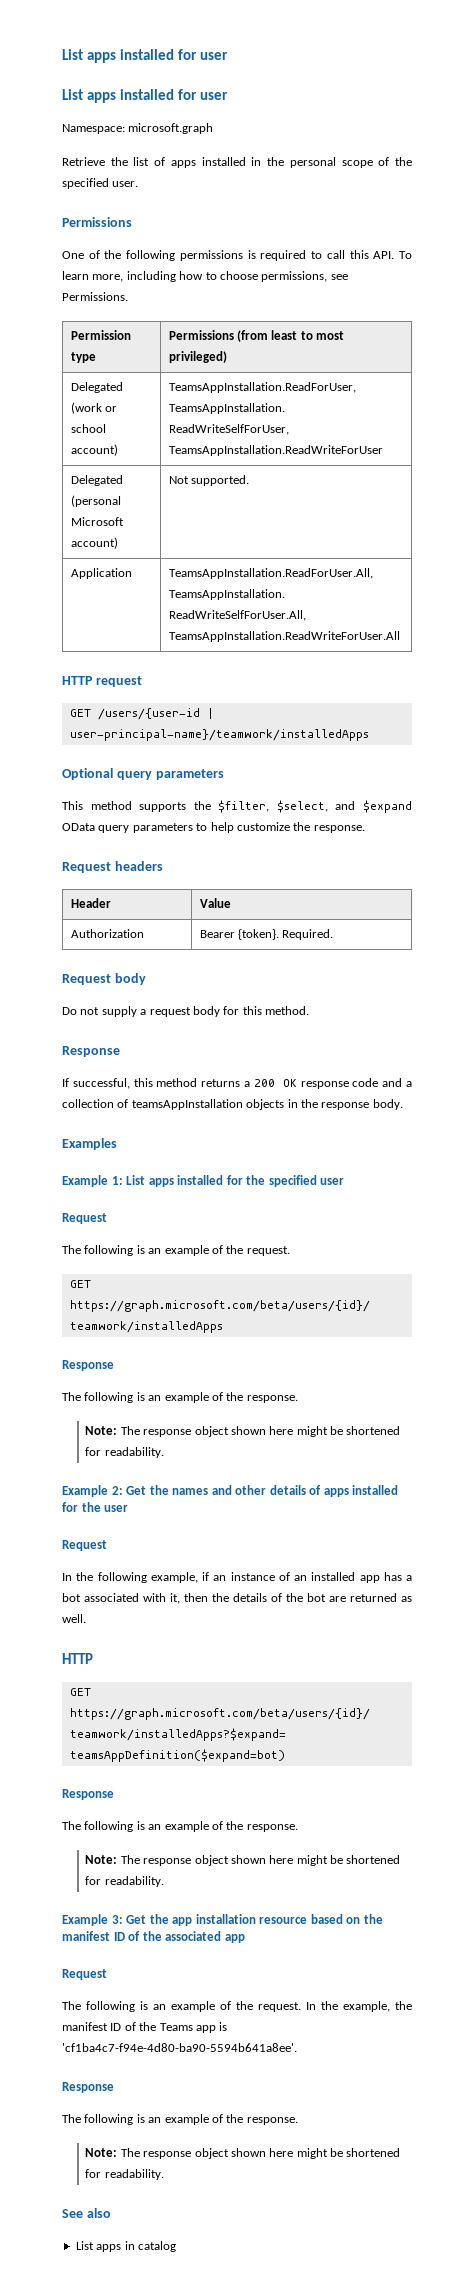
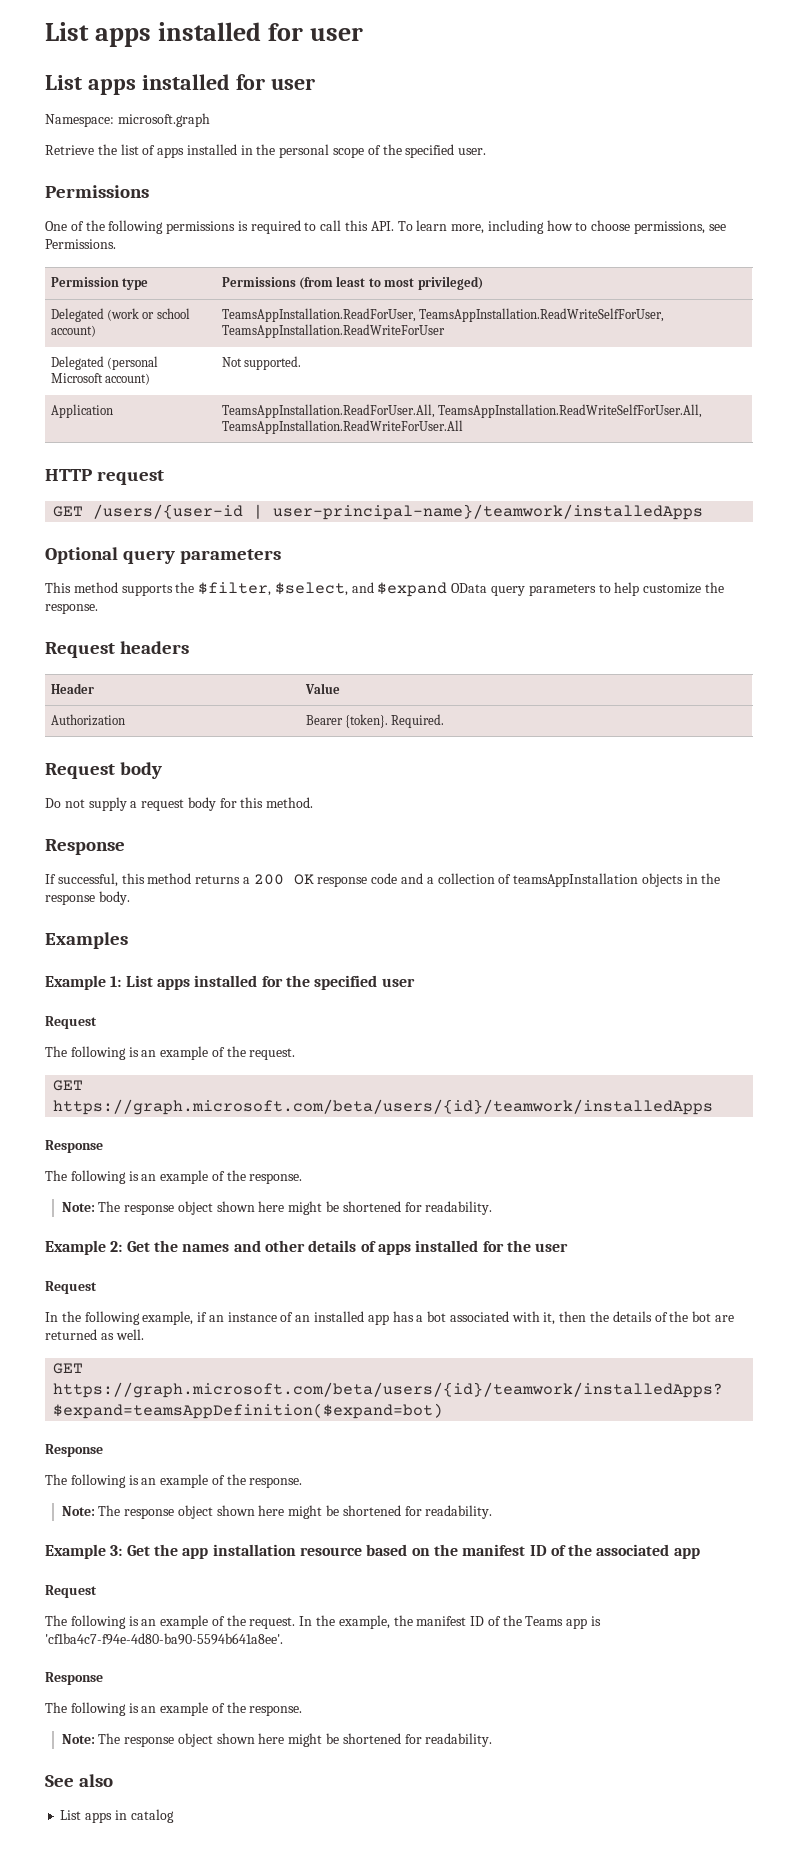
[62,1653,93,1664] // HTTP -> (144, 1334) none

